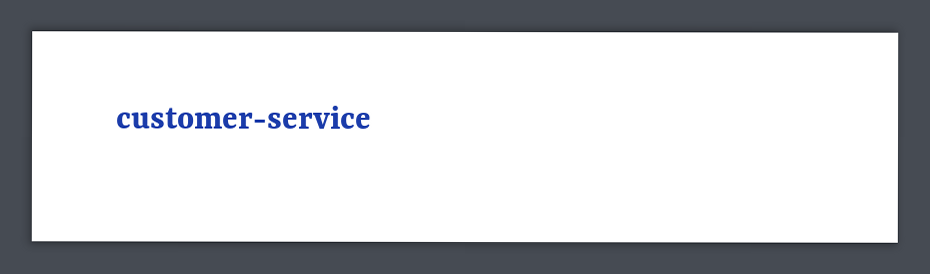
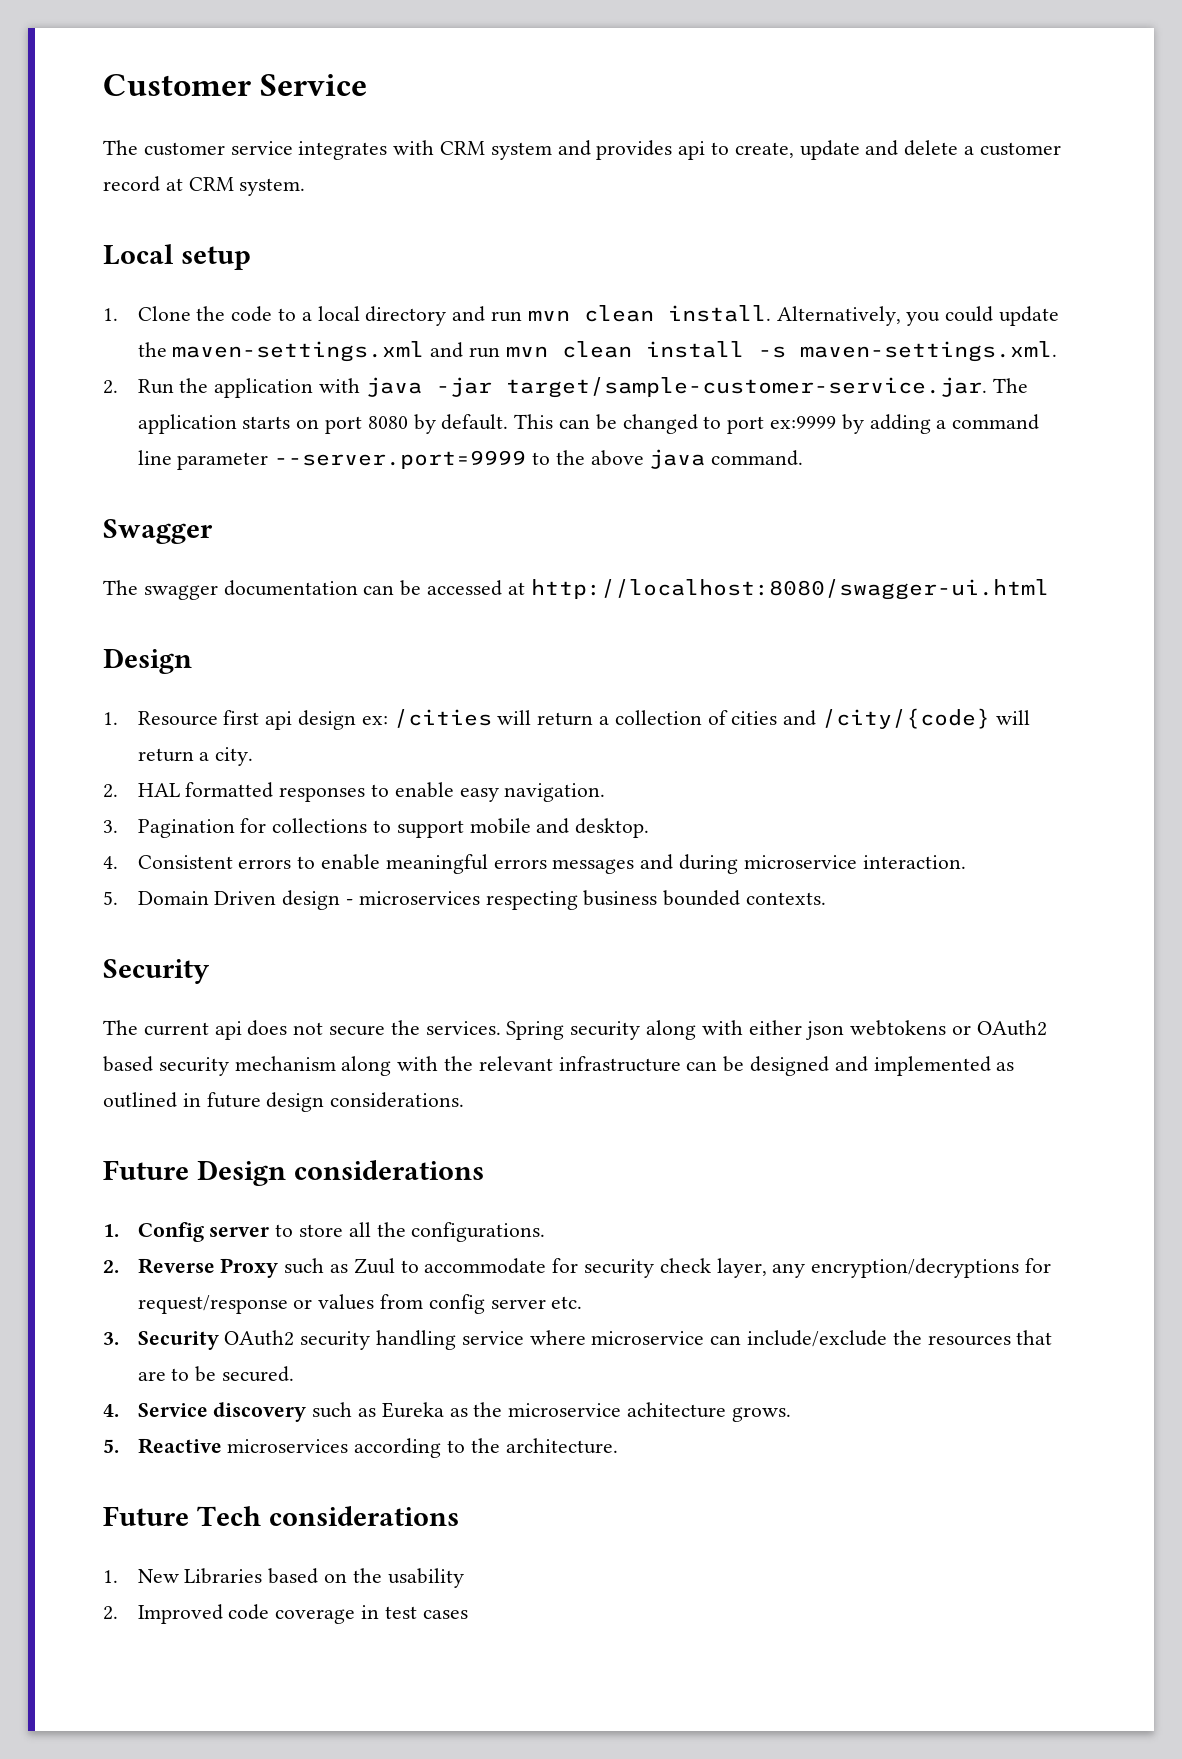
[116,105,372,129] customer-service -> [103,74,368,96] [103,140,1061,160] [103,176,306,196] [103,244,251,270] [103,305,1060,326] [137,341,1057,362] [103,377,1028,398] [137,414,1040,434] [137,449,804,470] [103,519,213,544] [103,579,1049,600] [103,648,192,674] [103,708,1030,730] [137,747,254,766] [103,782,606,802] [103,818,650,838] [103,854,966,874] [103,890,827,910] [103,959,210,984] [103,1020,1047,1040] [103,1056,1015,1076] [103,1092,465,1112] [103,1160,484,1186] [103,1222,546,1242] [103,1258,1052,1278] [137,1294,583,1314] [103,1330,1053,1350] [137,1366,295,1382] [103,1402,791,1422] [103,1438,618,1458] [103,1506,459,1526] [103,1568,464,1588] [103,1604,468,1624] Customer Service // The customer service integrates with CRM system and provides api to create, update and delete a customer record at CRM system. // Local setup // 1. Clone the code to a local directory and run mvn clean install. Alternatively, you could update the maven-settings.xml and run mvn clean install -s maven-settings.xml. // 2. Run the application with java -jar target/sample-customer-service.jar. The application starts on port 8080 by default. This can be changed to port ex:9999 by adding a command line parameter --server.port=9999 to the above java command. // Swagger // The swagger documentation can be accessed at http://localhost:8080/swagger-ui.html // Design // 1. Resource first api design ex: /cities will return a collection of cities and /city/{code} will return a city. // 2. HAL formatted responses to enable easy navigation. // 3. Pagination for collections to support mobile and desktop. // 4. Consistent errors to enable meaningful errors messages and during microservice interaction. // 5. Domain Driven design - microservices respecting business bounded contexts. // Security // The current api does not secure the services. Spring security along with either json webtokens or OAuth2 based security mechanism along with the relevant infrastructure can be designed and implemented as outlined in future design considerations. // Future Design considerations // 1. Config server to store all the configurations. // 2. Reverse Proxy such as Zuul to accommodate for security check layer, any encryption/decryptions for request/response or values from config server etc. // 3. Security OAuth2 security handling service where microservice can include/exclude the resources that are to be secured. // 4. Service discovery such as Eureka as the microservice achitecture grows. // 5. Reactive microservices according to the architecture. // Future Tech considerations // 1. New Libraries based on the usability // 2. Improved code coverage in test cases

